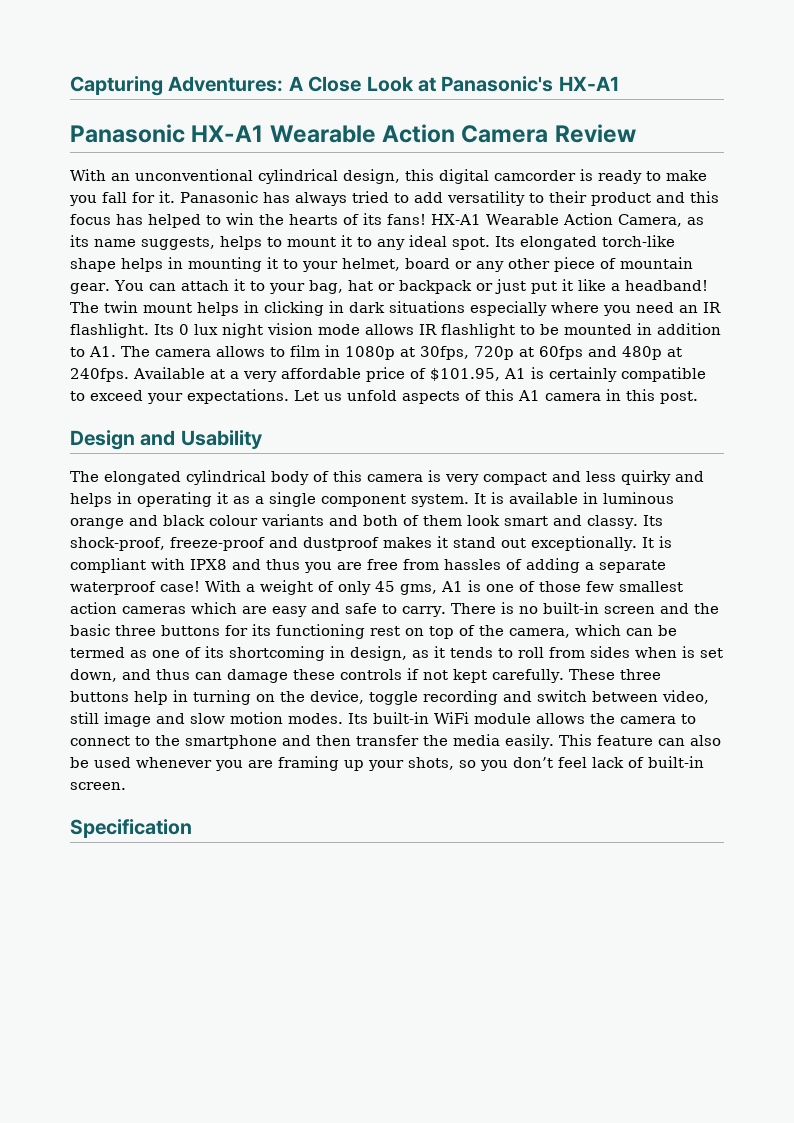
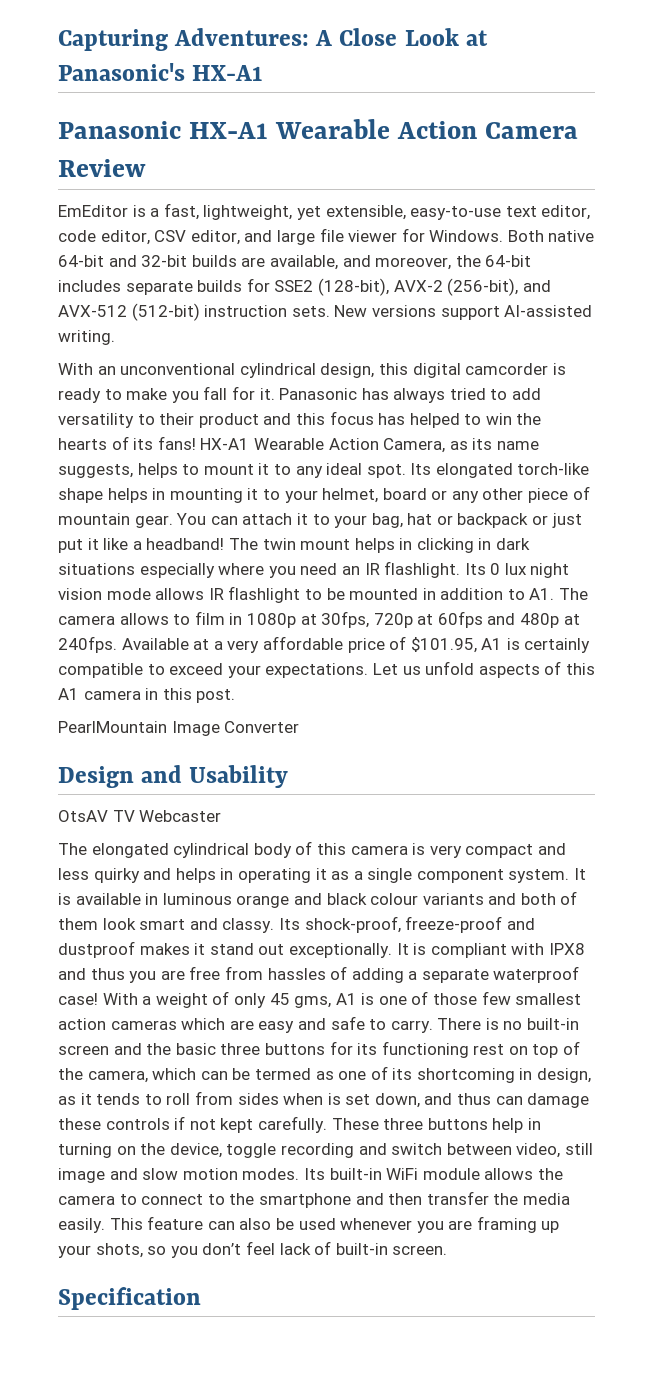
(636, 133) none -> [58,203,591,220] [58,228,595,245] [58,255,532,270] [58,278,551,296] [58,303,593,321] [58,330,115,345] // EmEditor is a fast, lightweight, yet extensible, easy-to-use text editor, code editor, CSV editor, and large file viewer for Windows. Both native 64-bit and 32-bit builds are available, and moreover, the 64-bit includes separate builds for SSE2 (128-bit), AVX-2 (256-bit), and AVX-512 (512-bit) instruction sets. New versions support AI-assisted writing.
(698, 397) none -> [58,721,300,736] // PearlMountain Image Converter
(262, 439) none -> [58,810,222,822] // OtsAV TV Webcaster

